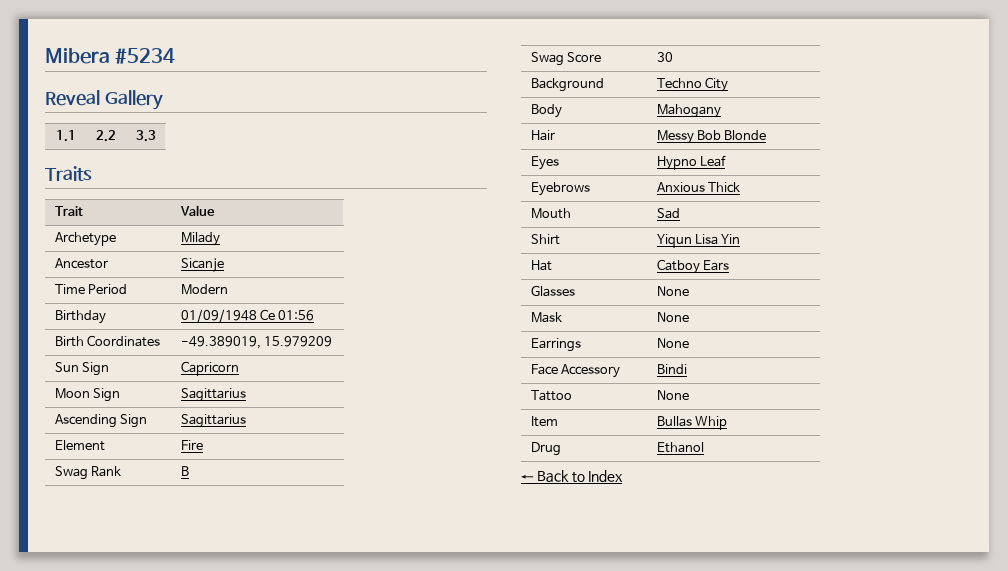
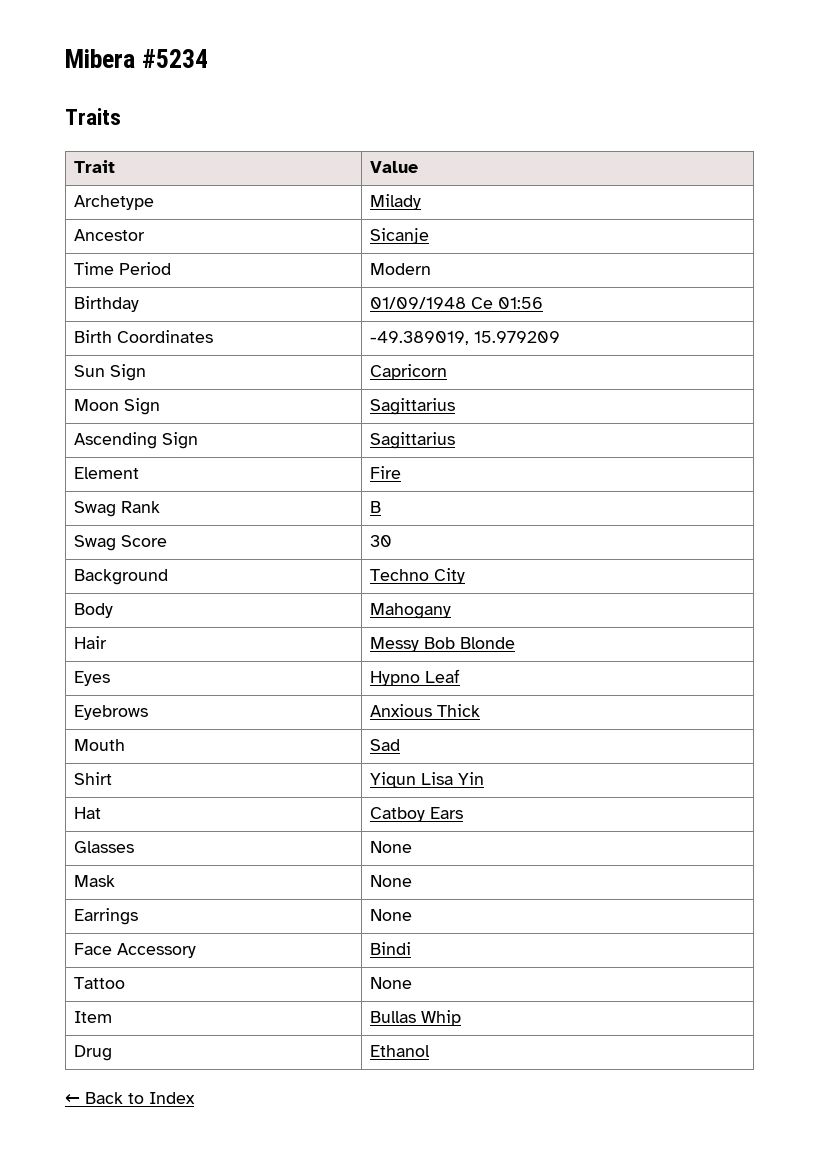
[45,90,163,110] [55,130,76,142] [95,130,116,142] [135,130,156,142] // Reveal Gallery // 1.1 | 2.2 | 3.3 -> (209, 58) none

